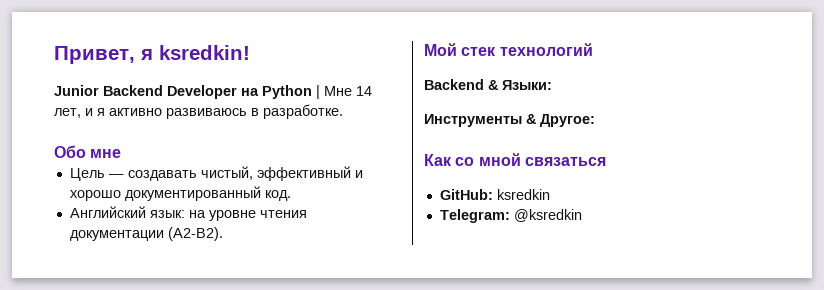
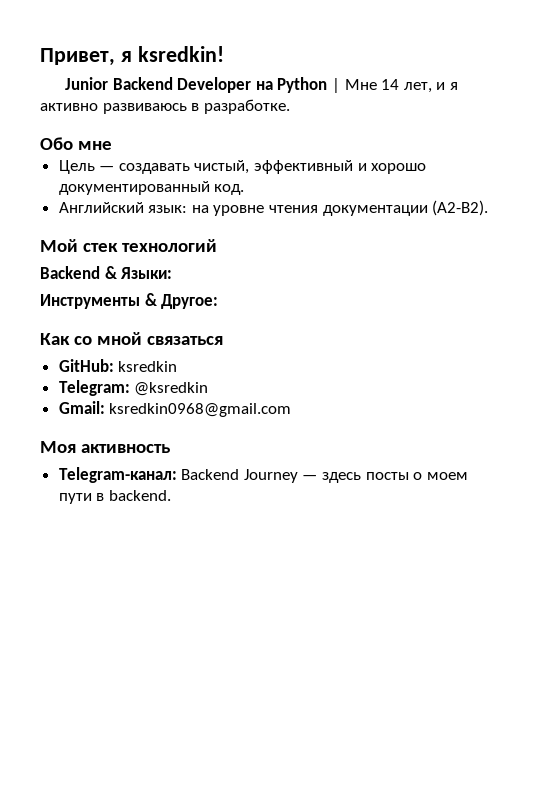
(582, 215) none -> [58,401,292,417] [40,441,170,453] [58,467,468,483] [58,490,171,504] // Gmail: ksredkin0968@gmail.com // Моя активность // Telegram-канал: Backend Journey — здесь посты о моем пути в backend.

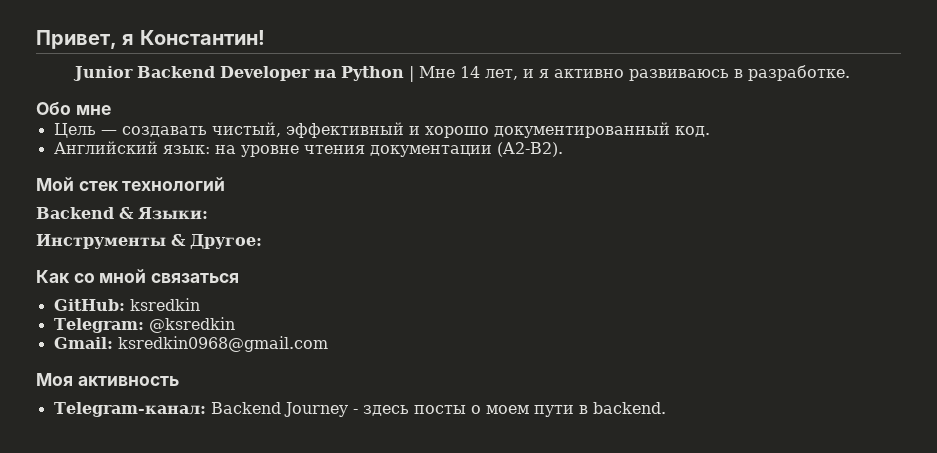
[137,46,224,62] ksredkin! -> [139,30,265,45] Константин!
[302,475,318,480] — -> [352,409,358,414] -

